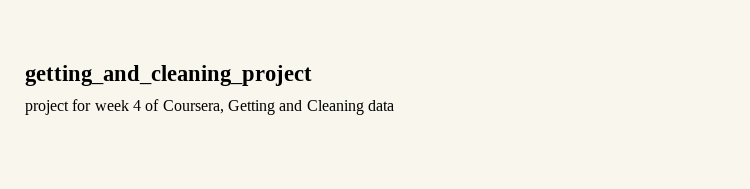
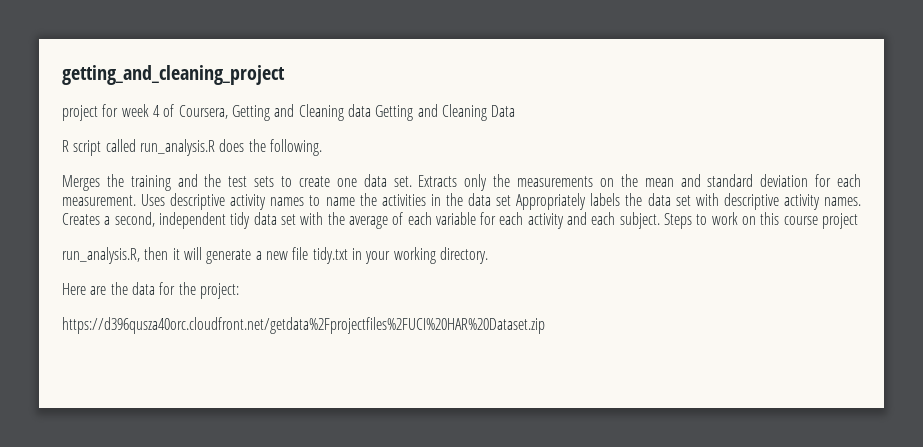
(394, 105) none -> [375,104,516,121] [62,139,322,156] [62,174,861,191] [62,193,861,210] [62,212,859,229] [62,247,488,264] [62,282,239,299] [62,317,545,334] Getting and Cleaning Data // R script called run_analysis.R does the following. // Merges the training and the test sets to create one data set. Extracts only the measurements on the mean and standard deviation for each measurement. Uses descriptive activity names to name the activities in the data set Appropriately labels the data set with descriptive activity names. Creates a second, independent tidy data set with the average of each variable for each activity and each subject. Steps to work on this course project // run_analysis.R, then it will generate a new file tidy.txt in your working directory. // Here are the data for the project: // https://d396qusza40orc.cloudfront.net/getdata%2Fprojectfiles%2FUCI%20HAR%20Dataset.zip

